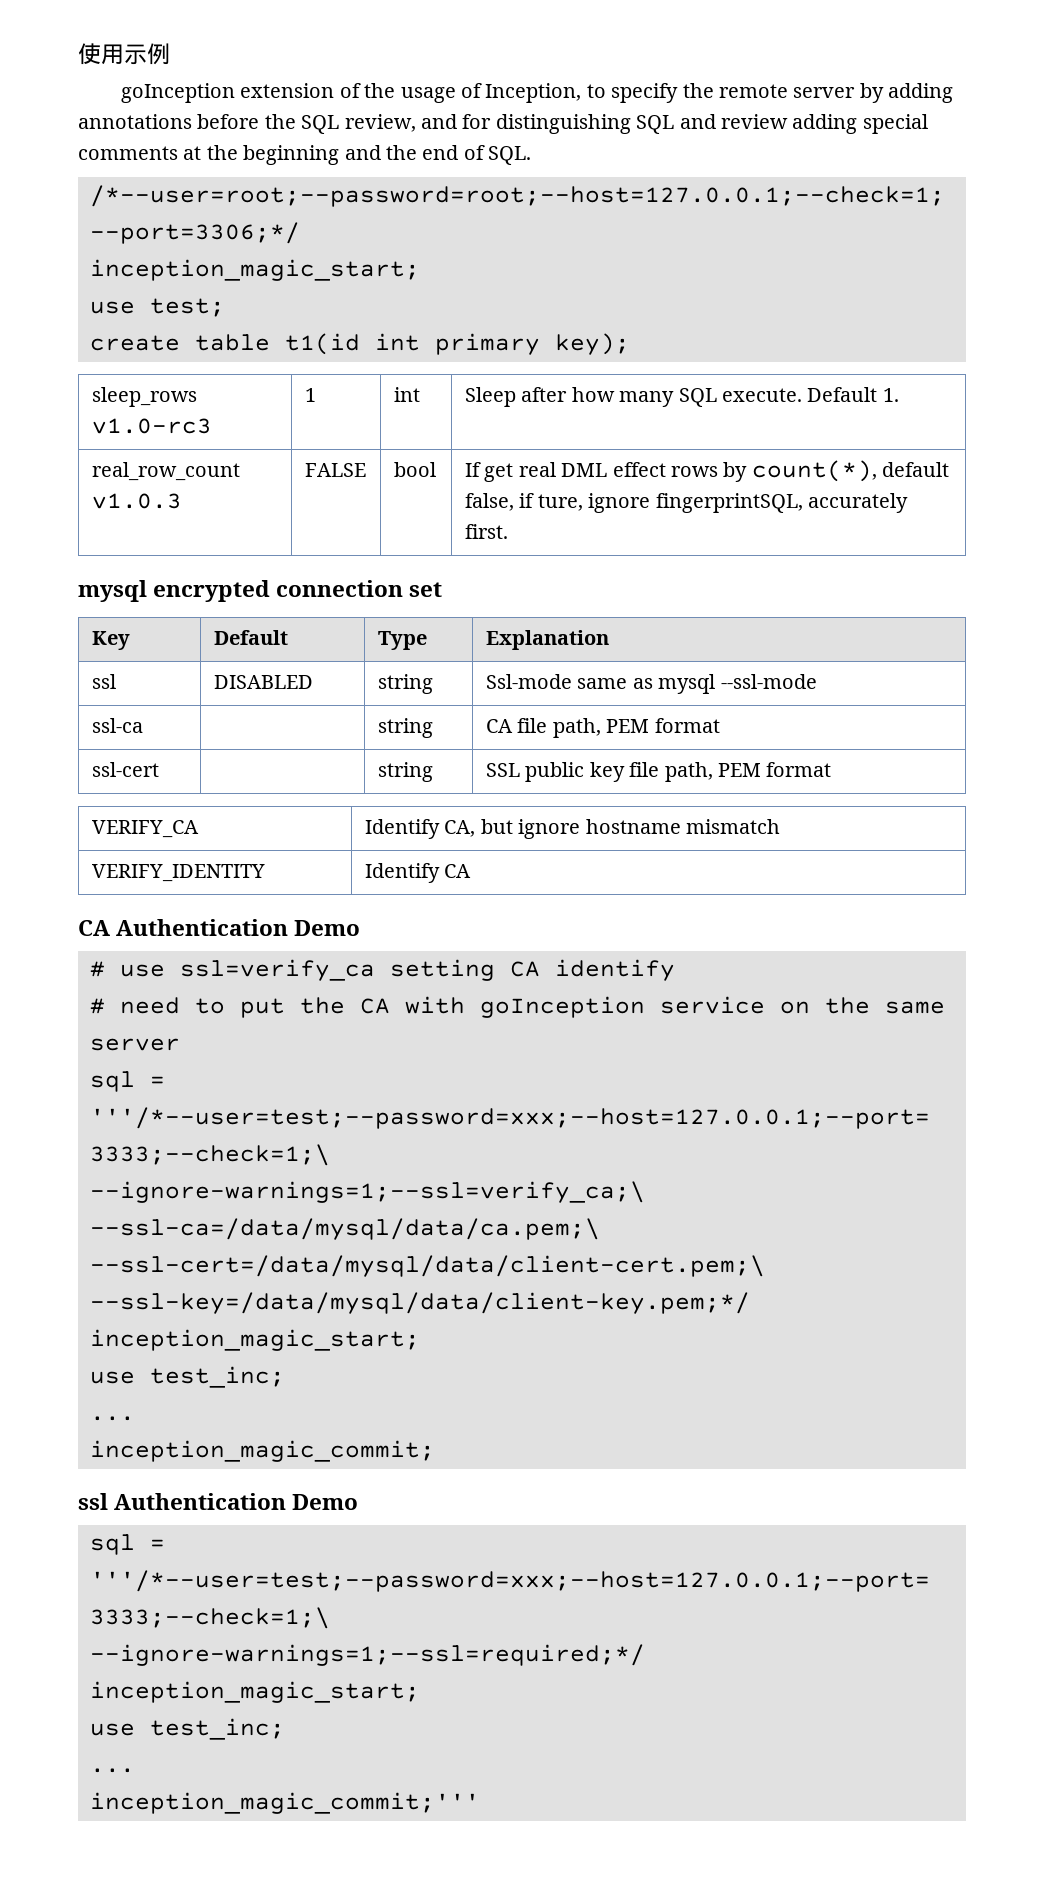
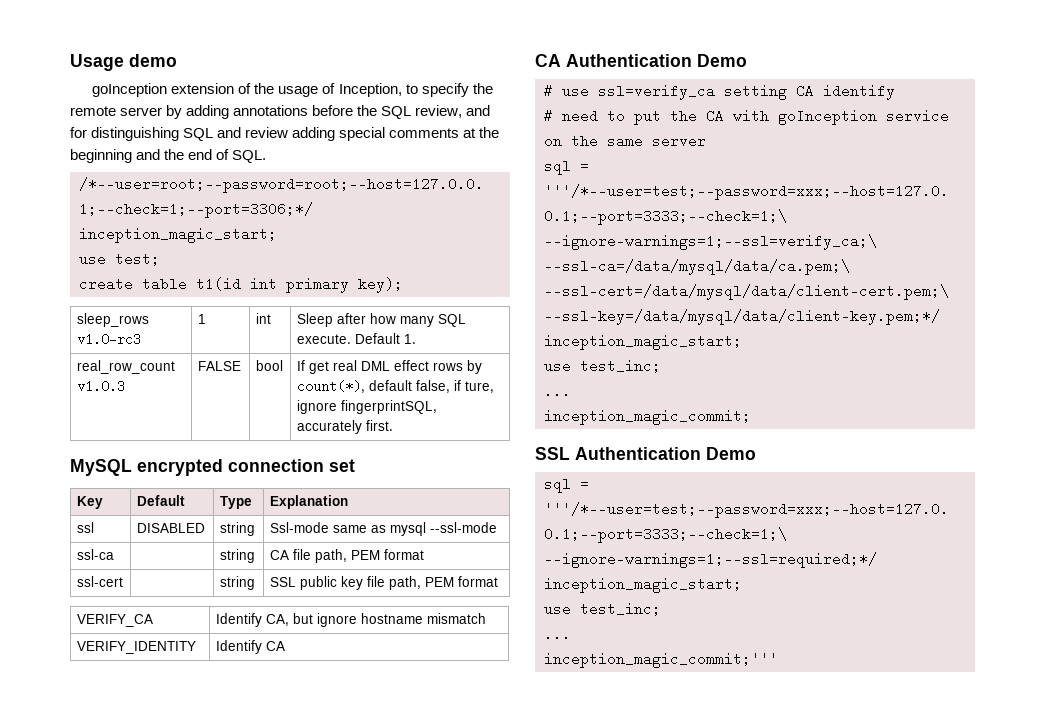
[78,43,170,65] 使用示例 -> [70,54,177,71] Usage demo
[78,580,147,602] mysql -> [70,459,132,476] MySQL
[78,1493,108,1510] ssl -> [535,447,570,460] SSL

